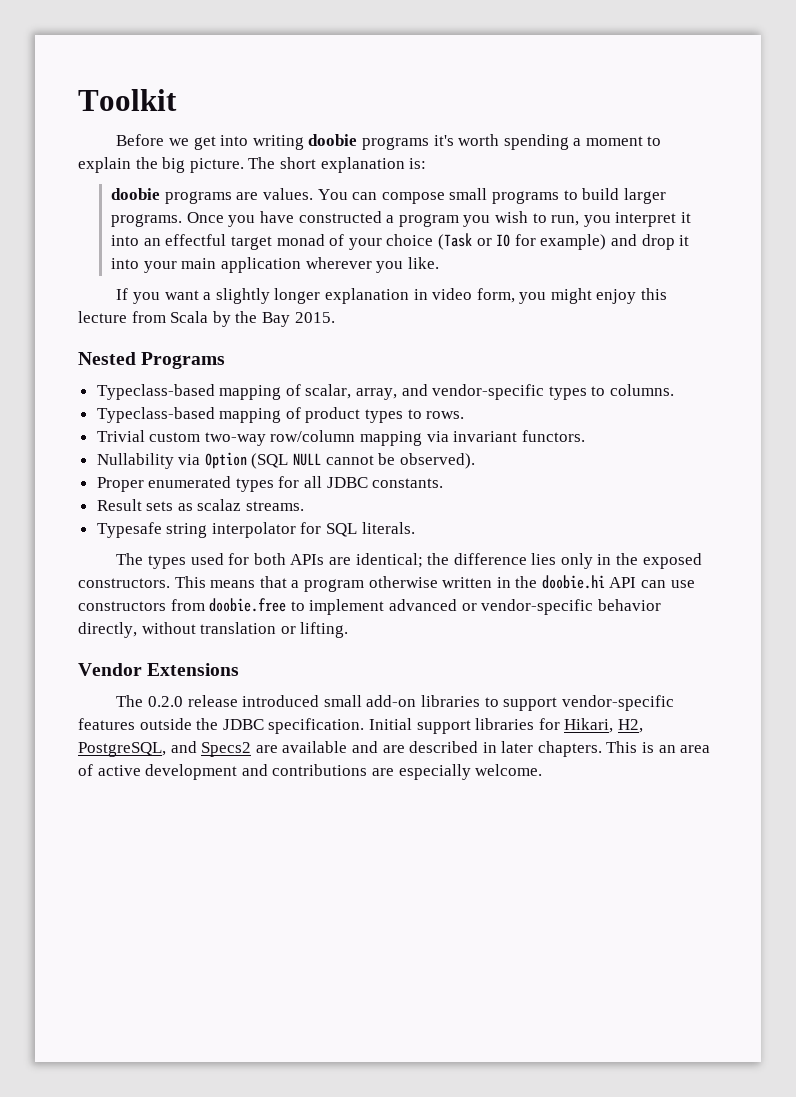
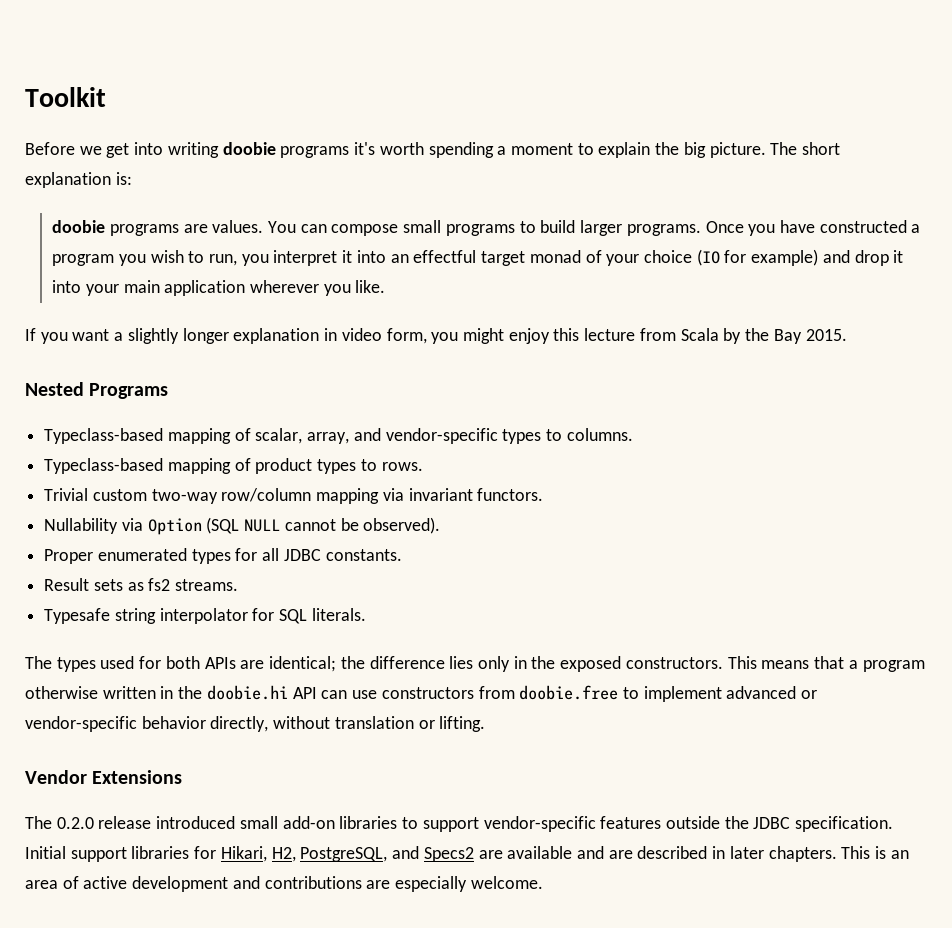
[438,233,511,250] (Task or IO -> [696,249,720,266] (IO
[197,499,242,511] scalaz -> [148,578,171,591] fs2

